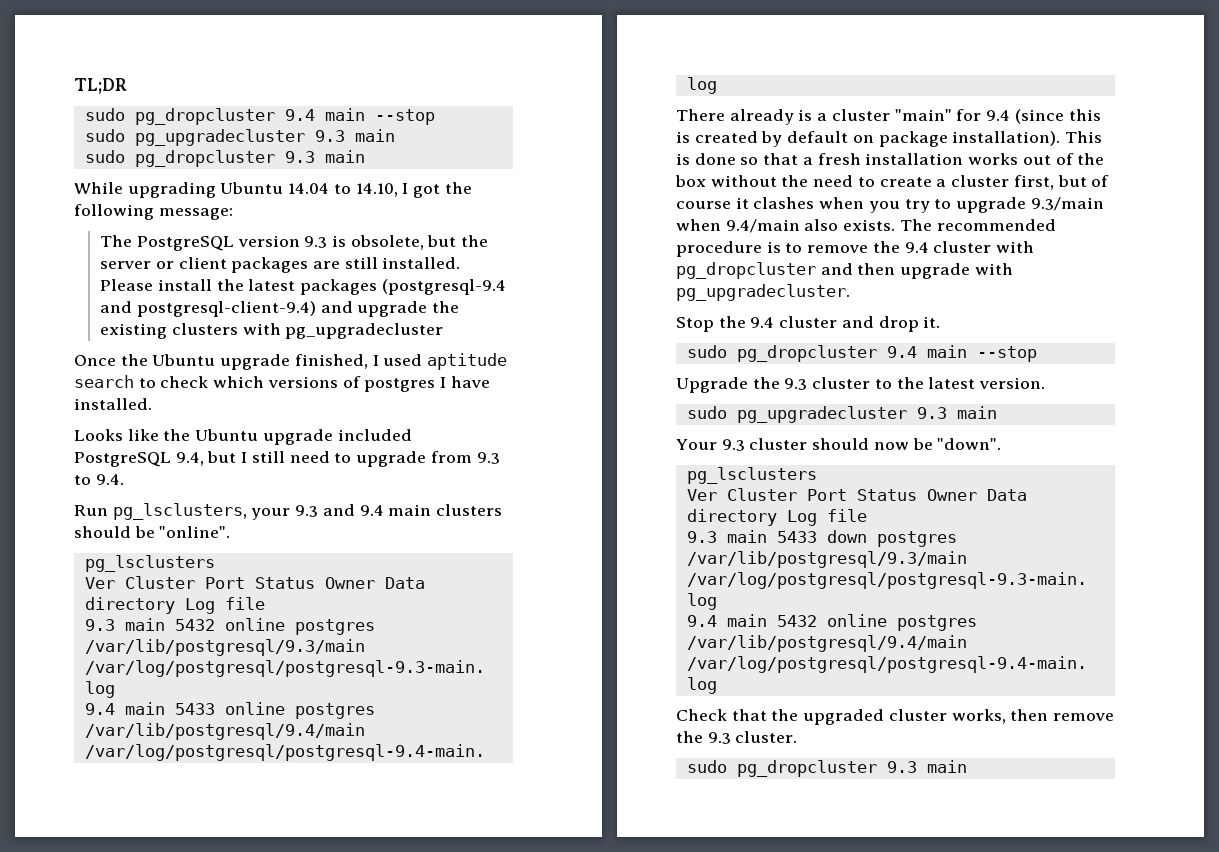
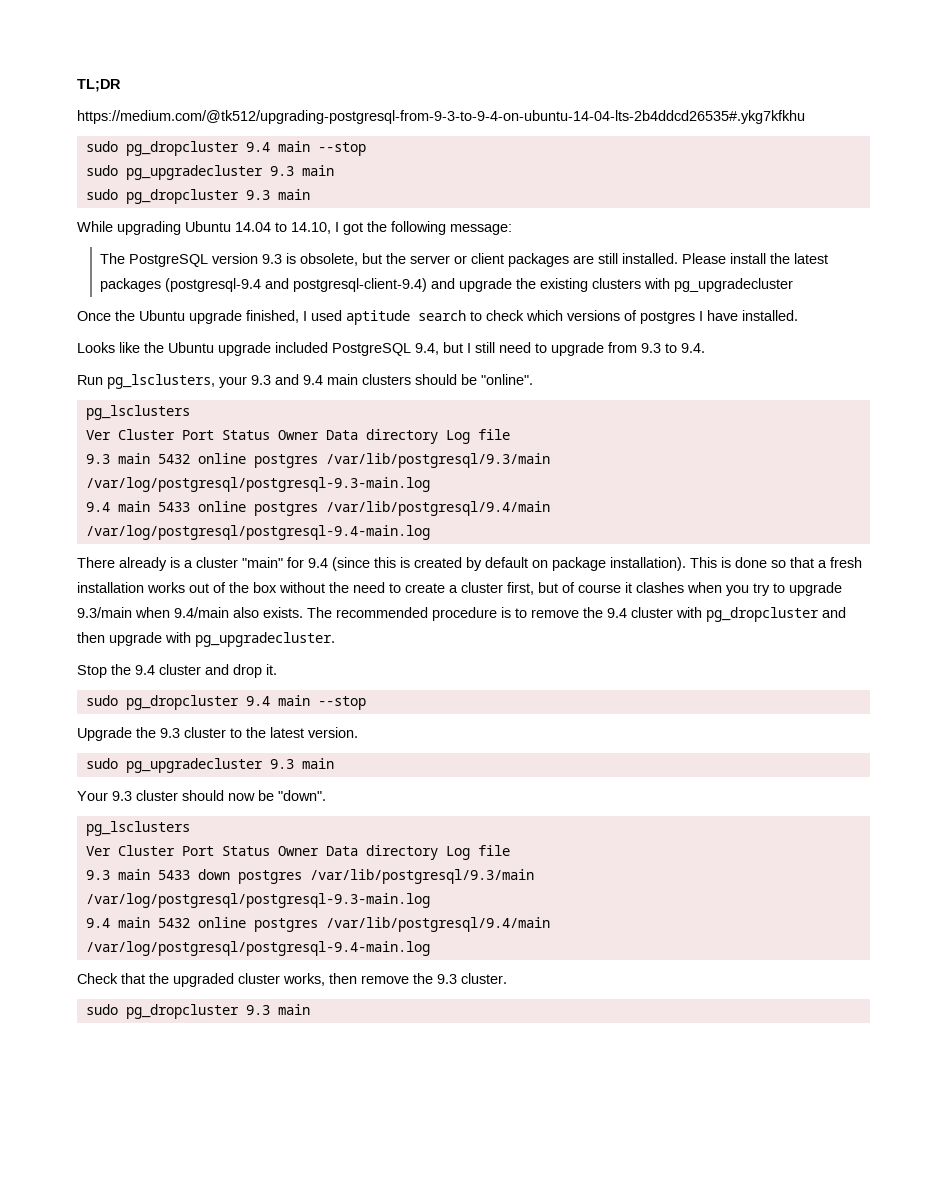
(127, 86) none -> [77,110,805,124] // https://medium.com/@tk512/upgrading-postgresql-from-9-3-to-9-4-on-ubuntu-14-04-lts-2b4ddcd26535#.ykg7kfkhu

